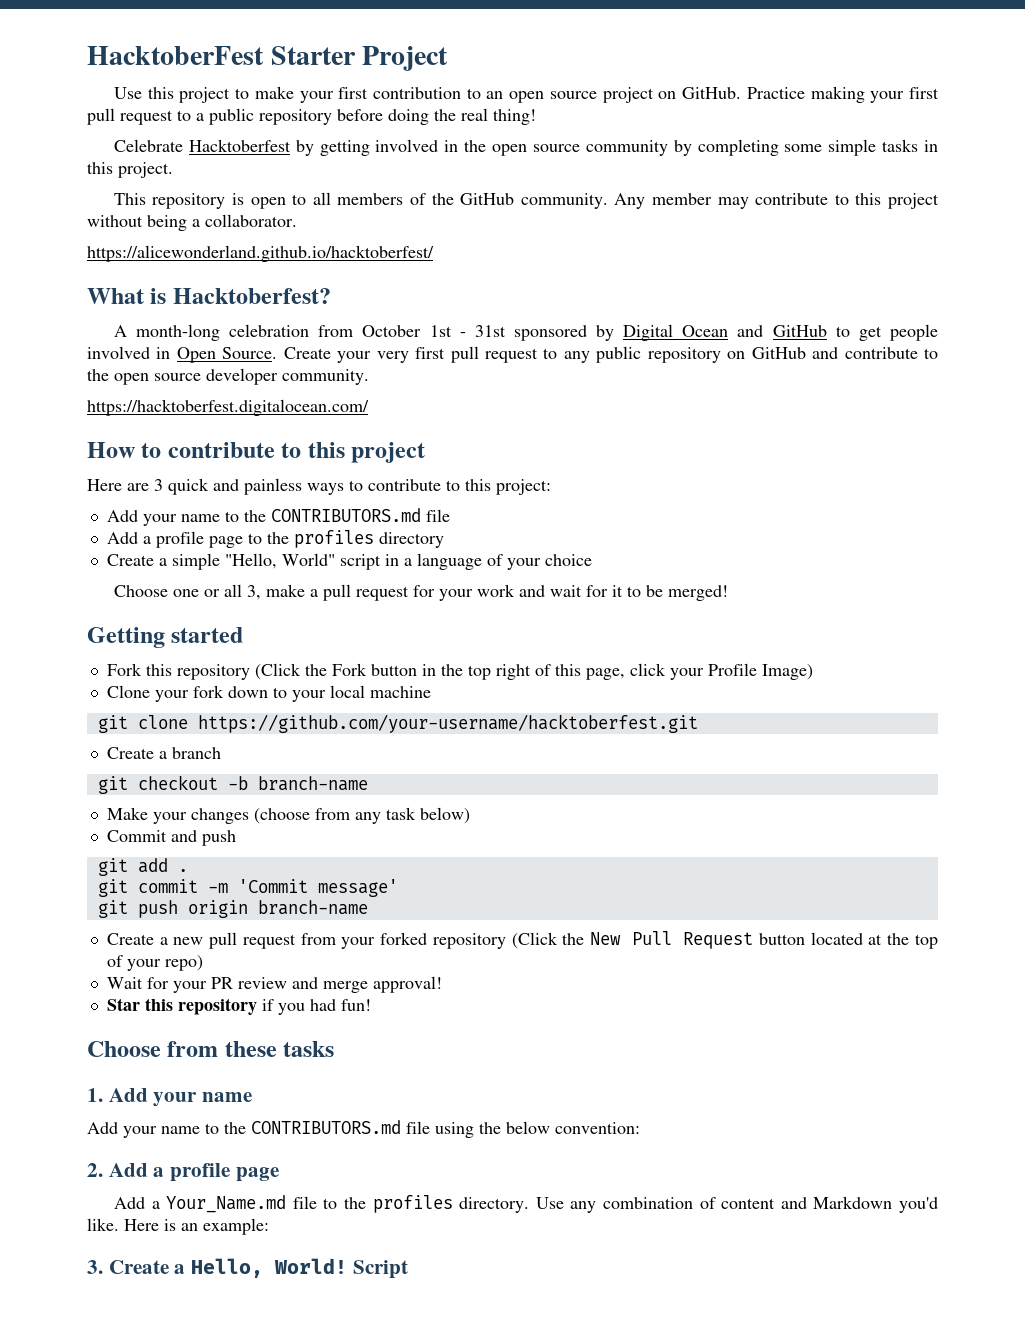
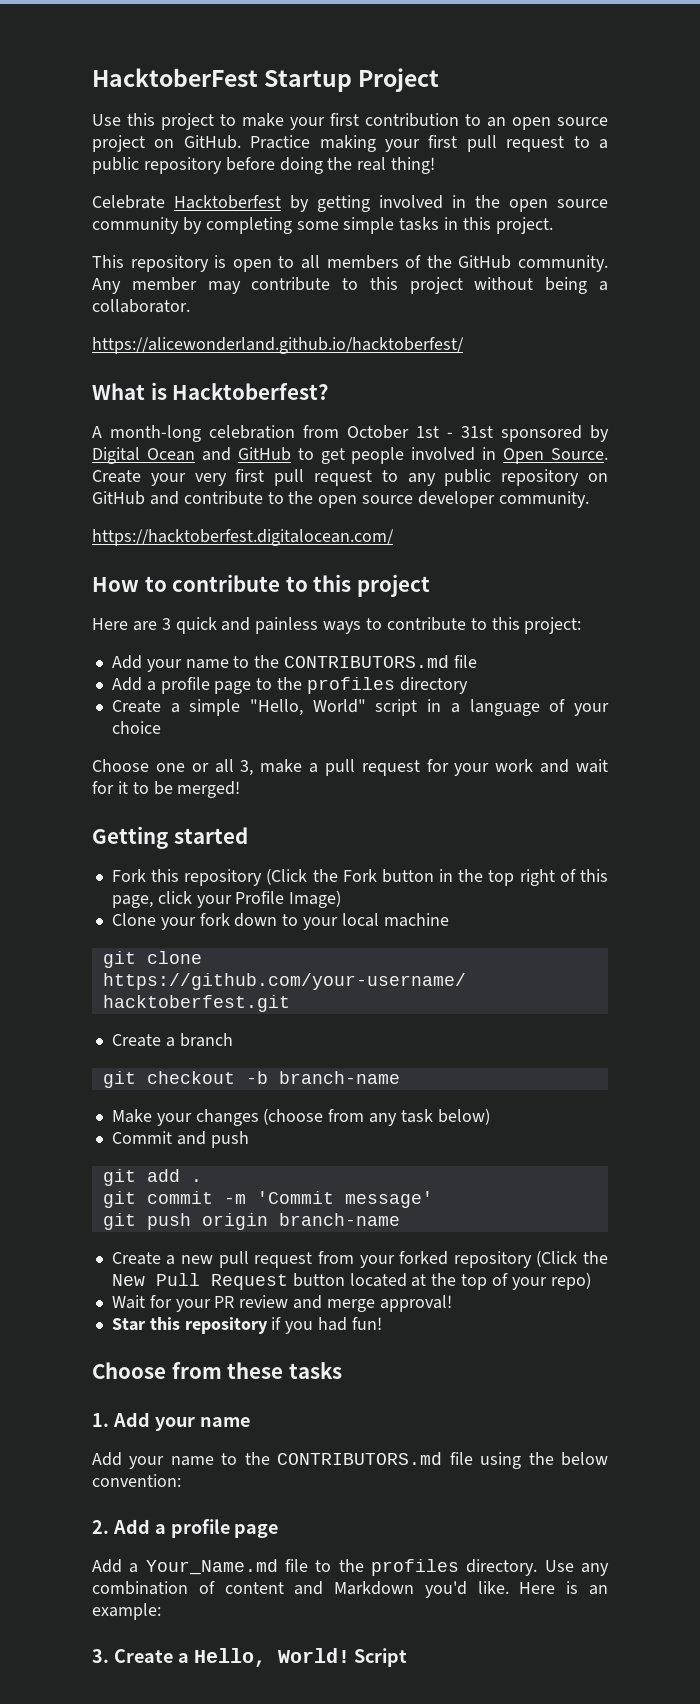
[270,46,356,65] Starter -> [264,70,353,92] Startup

